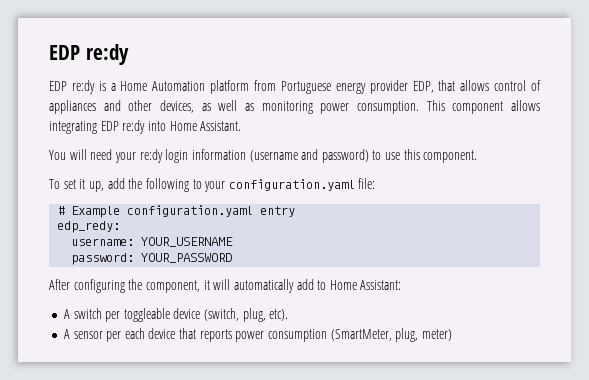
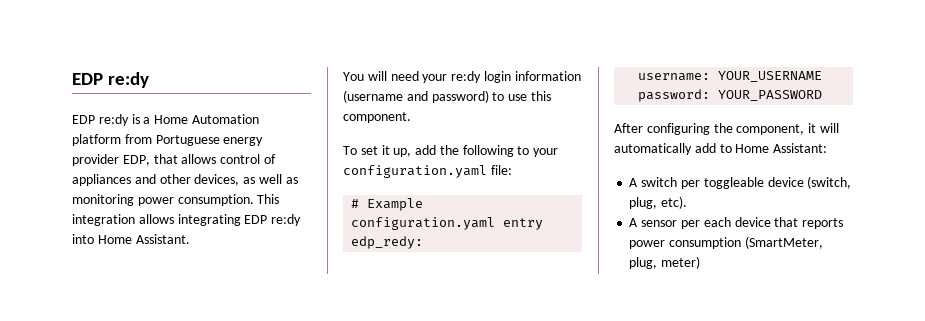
[452,101,504,114] component -> [72,214,135,226] integration

